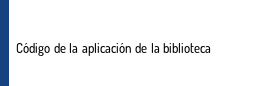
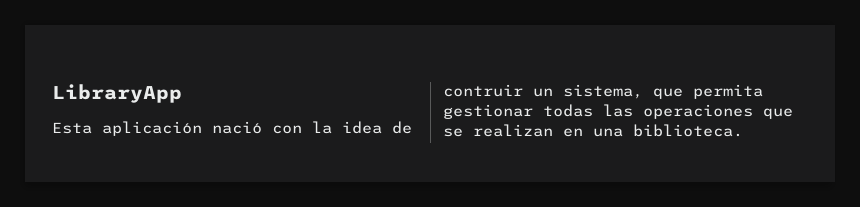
[16,43,212,56] Código de la aplicación de la biblioteca -> [52,84,182,103] [52,121,412,136] [443,84,763,99] [443,104,793,119] [443,124,743,137] LibraryApp // Esta aplicación nació con la idea de contruir un sistema, que permita gestionar todas las operaciones que se realizan en una biblioteca.

